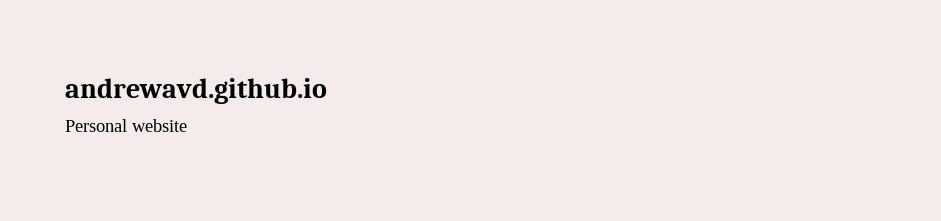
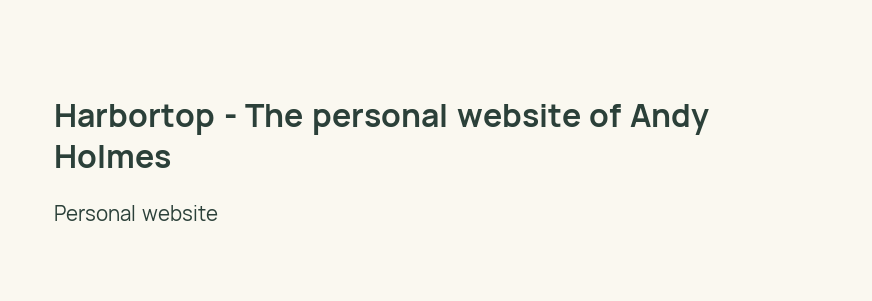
[65,78,327,104] andrewavd.github.io -> [54,104,709,135] [54,145,171,168] Harbortop - The personal website of Andy Holmes

